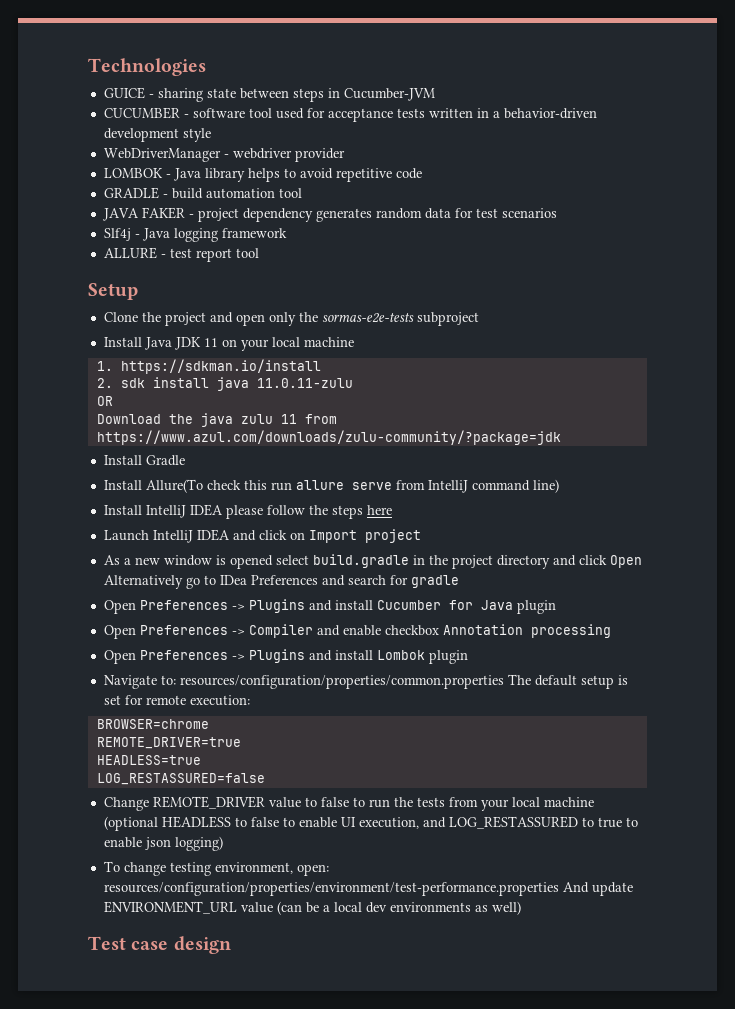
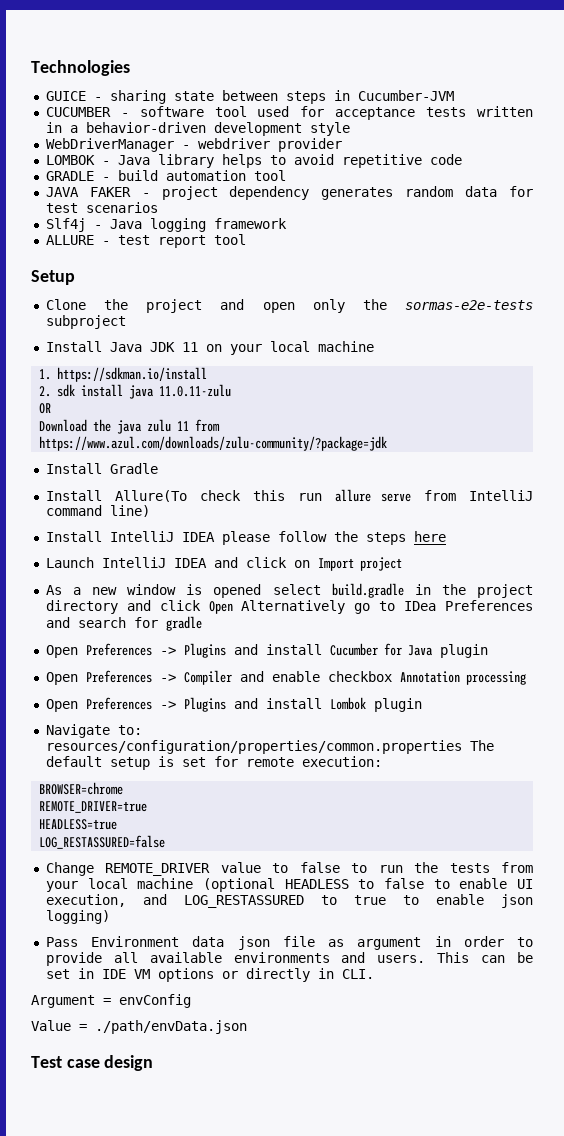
[103,861,329,876] [103,882,633,896] [103,901,521,915] To change testing environment, open: resources/configuration/properties/environment/test-performance.properties And update ENVIRONMENT_URL value (can be a local dev environments as well) -> [45,936,533,950] [45,952,533,966] [45,968,374,982] [31,994,191,1008] [31,1020,247,1034] Pass Environment data json file as argument in order to provide all available environments and users. This can be set in IDE VM options or directly in CLI. // Argument = envConfig // Value = ./path/envData.json

